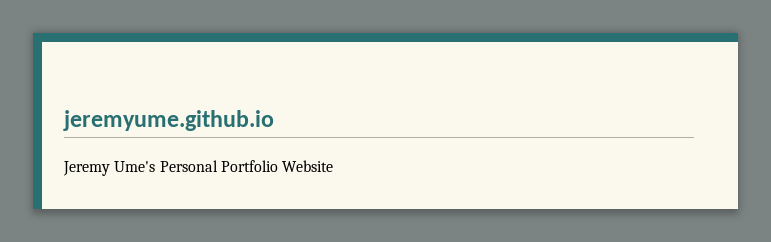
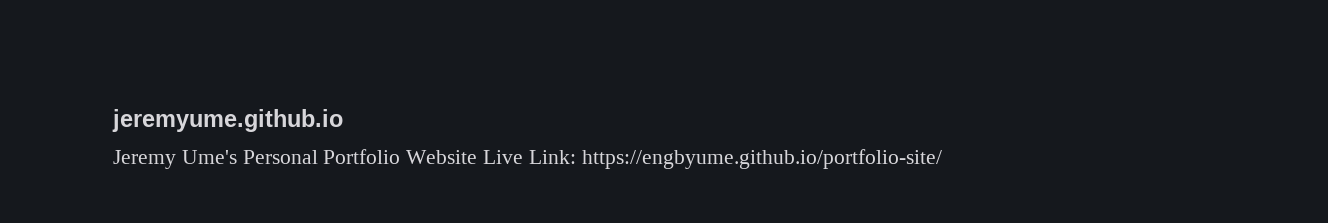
(334, 166) none -> [483,149,942,169] Live Link: https://engbyume.github.io/portfolio-site/

